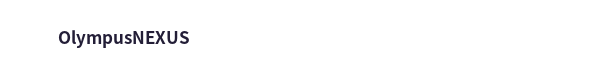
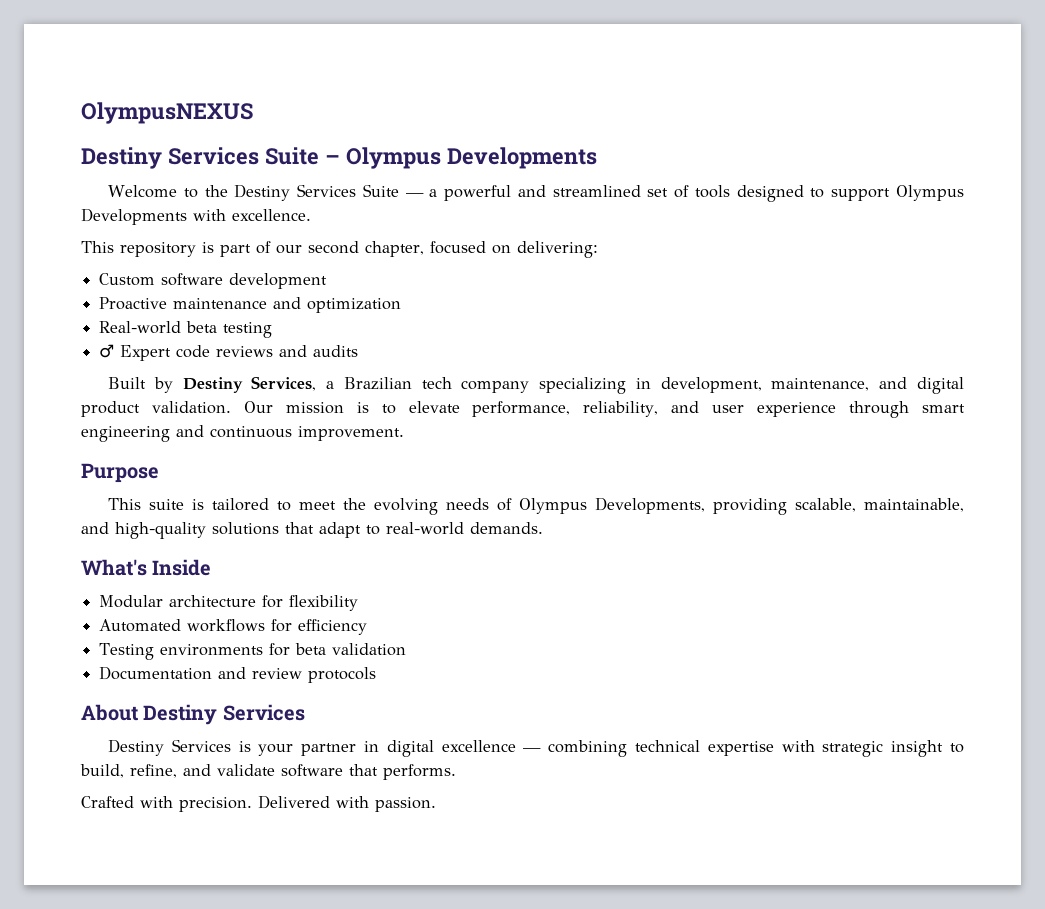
(190, 39) none -> [81,147,597,169] [108,184,964,202] [81,208,311,225] [81,241,598,258] [99,273,328,289] [99,297,402,313] [99,321,273,338] [99,344,359,361] [108,376,965,394] [81,401,965,418] [81,425,404,442] [81,463,159,483] [108,497,965,515] [81,522,543,539] [81,559,212,576] [99,595,359,611] [99,619,368,635] [99,643,407,660] [99,666,377,683] [81,704,305,725] [108,739,965,757] [80,764,456,780] [81,795,436,812] // Destiny Services Suite – Olympus Developments // Welcome to the Destiny Services Suite — a powerful and streamlined set of tools designed to support Olympus Developments with excellence. // This repository is part of our second chapter, focused on delivering: // Custom software development // Proactive maintenance and optimization // Real-world beta testing // ♂ Expert code reviews and audits // Built by Destiny Services, a Brazilian tech company specializing in development, maintenance, and digital product validation. Our mission is to elevate performance, reliability, and user experience through smart engineering and continuous improvement. // Purpose // This suite is tailored to meet the evolving needs of Olympus Developments, providing scalable, maintainable, and high-quality solutions that adapt to real-world demands. // What's Inside // Modular architecture for flexibility // Automated workflows for efficiency // Testing environments for beta validation // Documentation and review protocols // About Destiny Services // Destiny Services is your partner in digital excellence — combining technical expertise with strategic insight to build, refine, and validate software that performs. // Crafted with precision. Delivered with passion.

